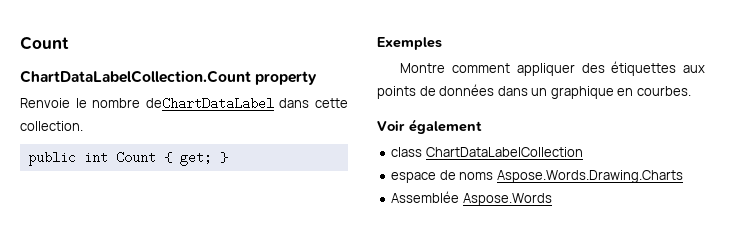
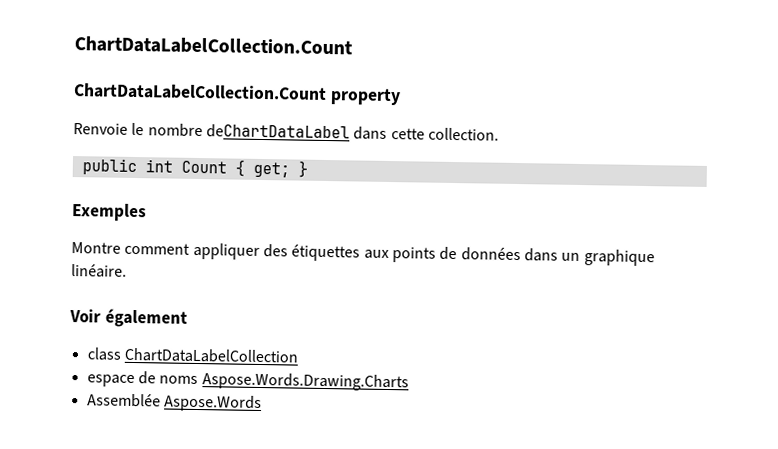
[20,36,69,50] Count -> [74,36,353,56] ChartDataLabelCollection.Count
[617,86,691,96] en courbes. -> [71,264,127,278] linéaire.

